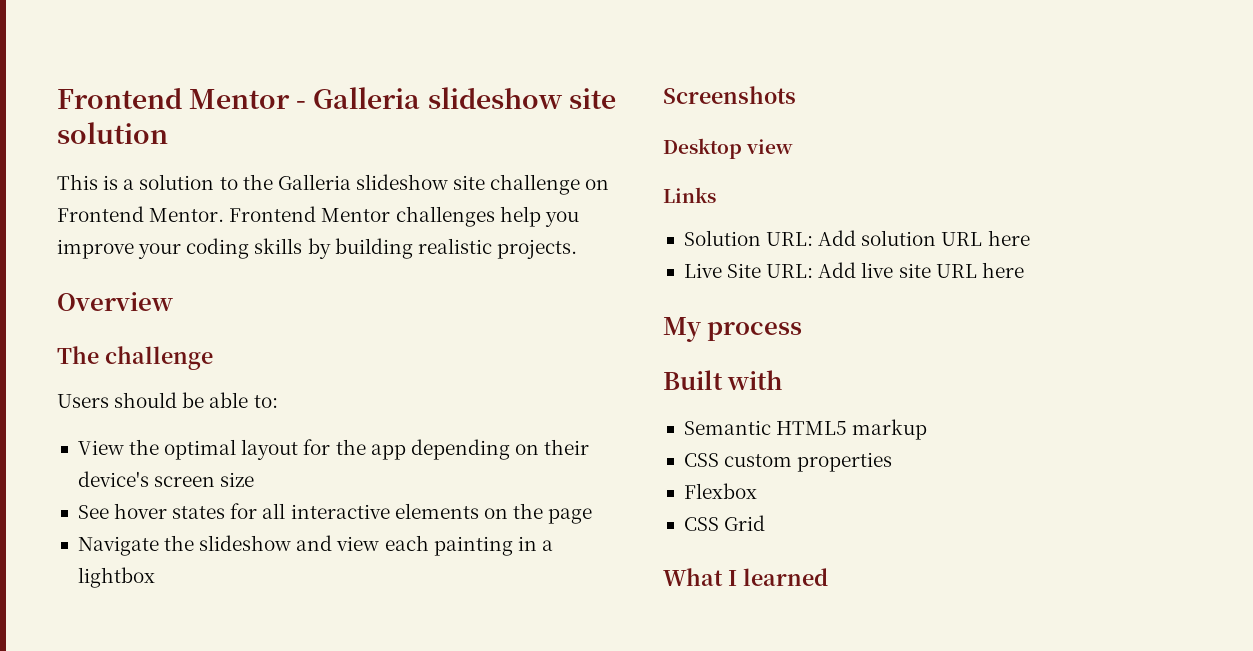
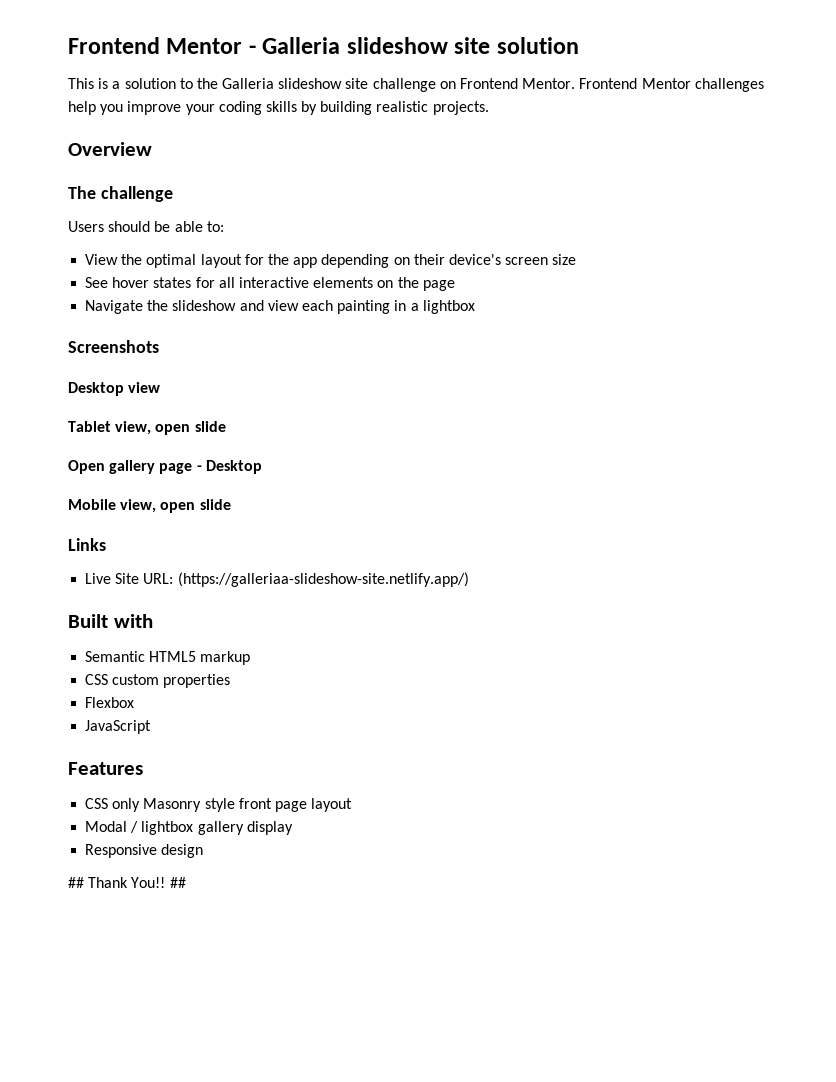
[663,187,716,203] [683,230,1030,246] [683,262,1024,278] [663,317,803,342] Links // Solution URL: Add solution URL here // Live Site URL: Add live site URL here // My process -> [68,421,226,435] [68,460,262,474] [68,499,231,513] [68,538,106,551] [85,572,469,587] Tablet view, open slide // Open gallery page - Desktop // Mobile view, open slide // Links // Live Site URL: (https://galleriaa-slideshow-site.netlify.app/)
[683,515,766,531] [663,568,828,586] // CSS Grid // What I learned -> [85,720,152,734] [68,762,143,775] [85,798,353,812] [85,821,293,835] [85,844,204,858] [68,877,186,888] // JavaScript // Features // CSS only Masonry style front page layout // Modal / lightbox gallery display // Responsive design // ## Thank You!! ##

